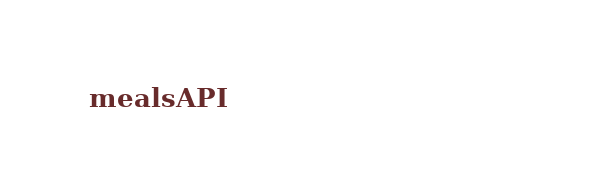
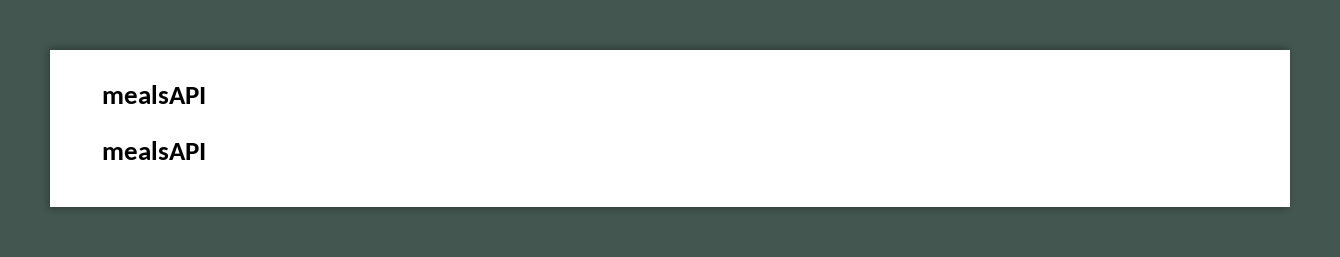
[89,87,228,107] mealsAPI -> [102,85,206,104] [102,141,206,160] mealsAPI // mealsAPI

